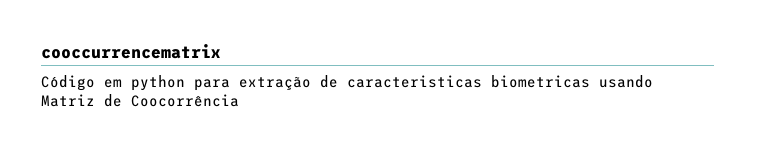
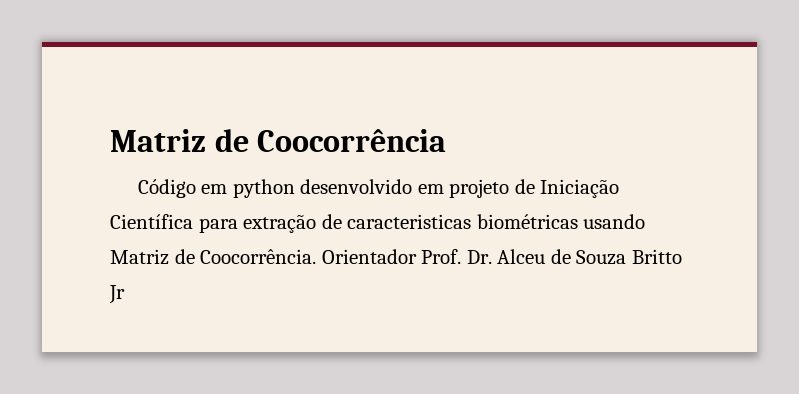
[41,44,221,59] cooccurrencematrix -> [110,129,447,152] Matriz de Coocorrência
(185, 83) none -> [300,179,620,198] [110,214,193,229] desenvolvido em projeto de Iniciação Científica
[491,75,590,88] biometricas -> [476,214,578,229] biométricas
[131,94,239,107] Coocorrência -> [200,249,682,265] [109,285,125,304] Coocorrência. Orientador Prof. Dr. Alceu de Souza Britto Jr

